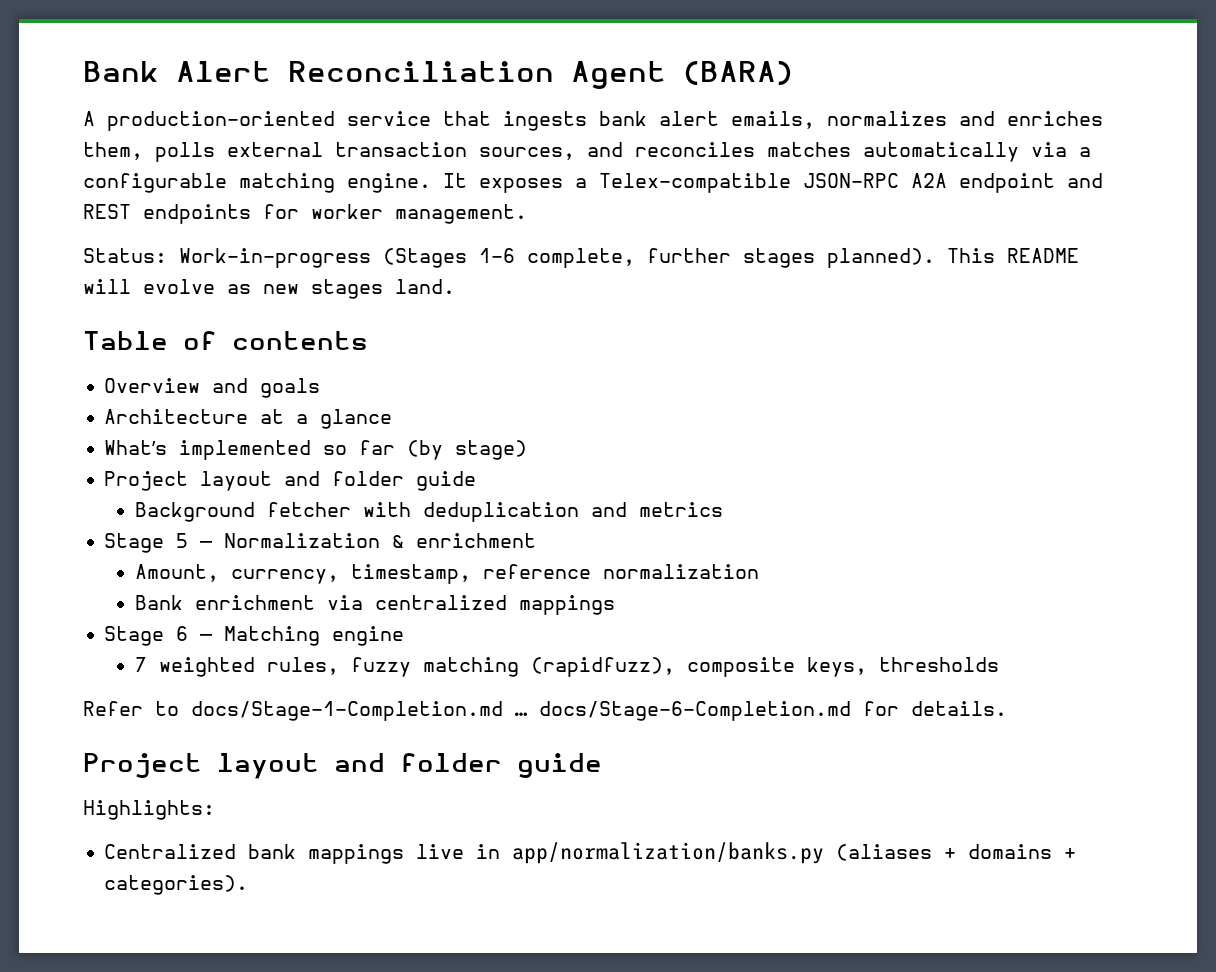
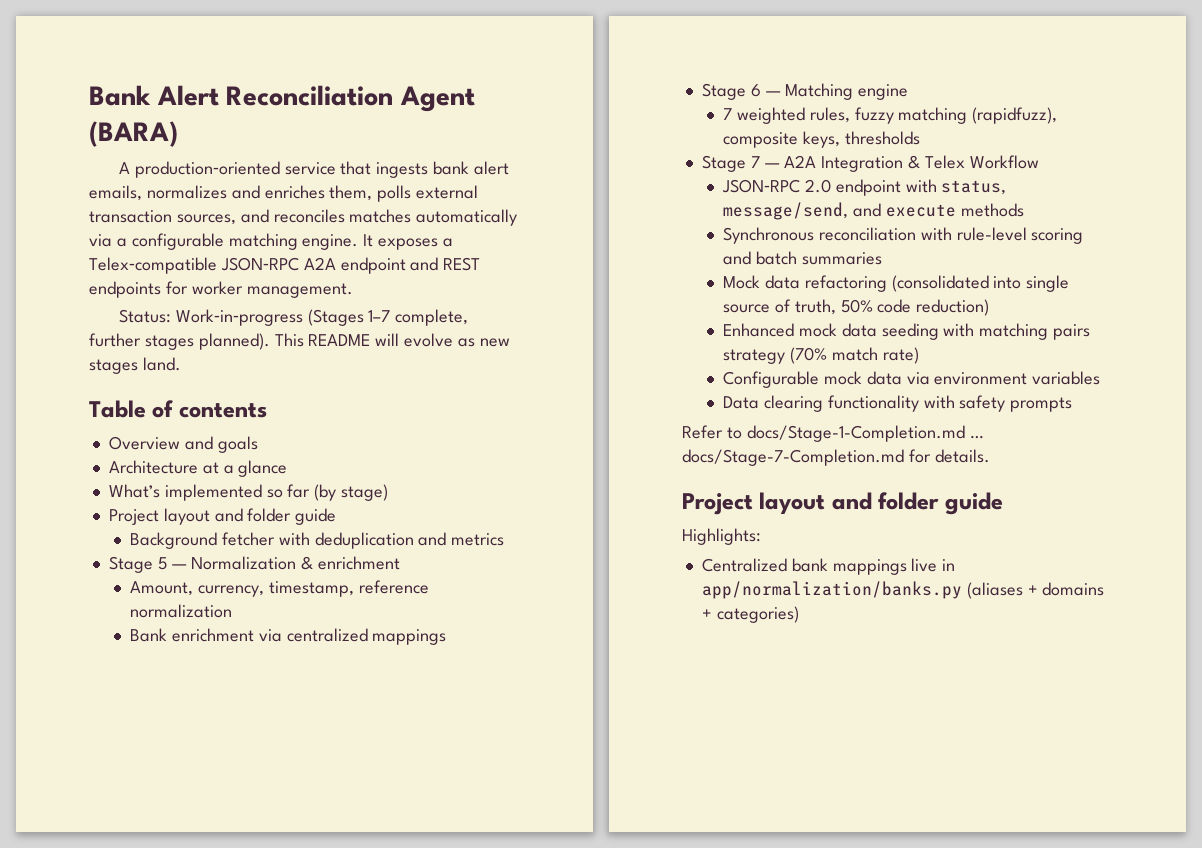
[479,248,515,263] 1–6 -> [368,310,391,322] 1–7
(999, 664) none -> [701,155,1039,172] [722,179,1007,196] [723,202,1024,220] [723,227,1084,244] [723,251,882,265] [723,275,1070,292] [723,299,990,316] [723,323,1091,340] [723,347,919,364] [723,371,1101,388] [723,395,1073,412] // Stage 7 — A2A Integration & Telex Workflow // JSON‑RPC 2.0 endpoint with status, message/send, and execute methods // Synchronous reconciliation with rule-level scoring and batch summaries // Mock data refactoring (consolidated into single source of truth, 50% code reduction) // Enhanced mock data seeding with matching pairs strategy (70% match rate) // Configurable mock data via environment variables // Data clearing functionality with safety prompts
[539,701,851,721] docs/Stage-6-Completion.md -> [682,449,904,466] docs/Stage-7-Completion.md
[104,875,249,895] categories). -> [716,606,799,623] categories)

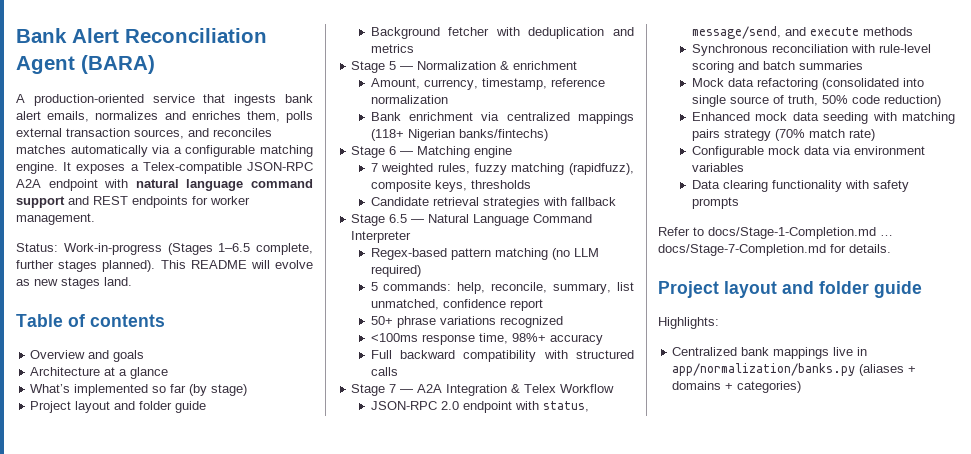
(406, 265) none -> [104,179,313,191] [16,196,65,208] with natural language command support
[368,310,391,322] 1–7 -> [218,243,251,252] 1–6.5
(447, 637) none -> [370,129,548,141] (118+ Nigerian banks/fintechs)
(920, 138) none -> [370,197,616,209] [351,214,593,226] [351,231,412,243] [370,248,599,260] [370,265,421,277] [370,282,634,294] [370,299,543,311] [370,316,563,328] [370,333,603,345] [370,350,634,362] [370,367,398,376] // Candidate retrieval strategies with fallback // Stage 6.5 — Natural Language Command Interpreter // Regex-based pattern matching (no LLM required) // 5 commands: help, reconcile, summary, list unmatched, confidence report // 50+ phrase variations recognized // <100ms response time, 98%+ accuracy // Full backward compatibility with structured calls

